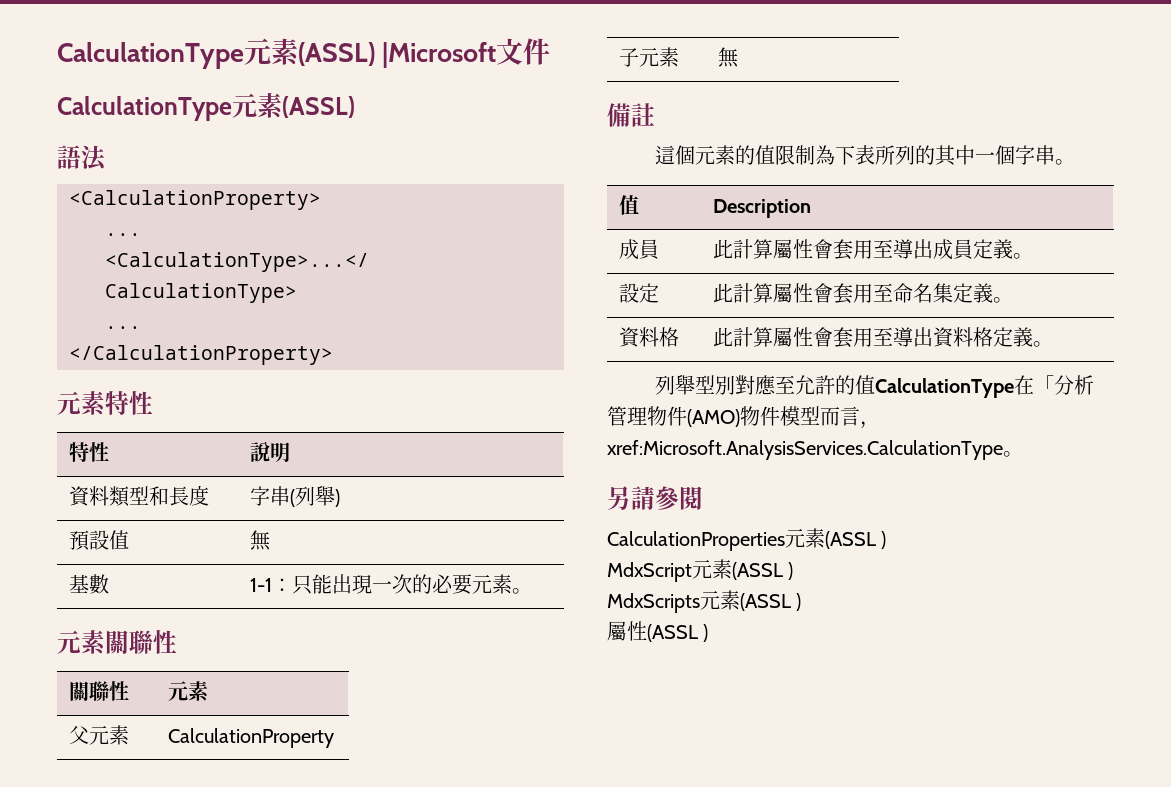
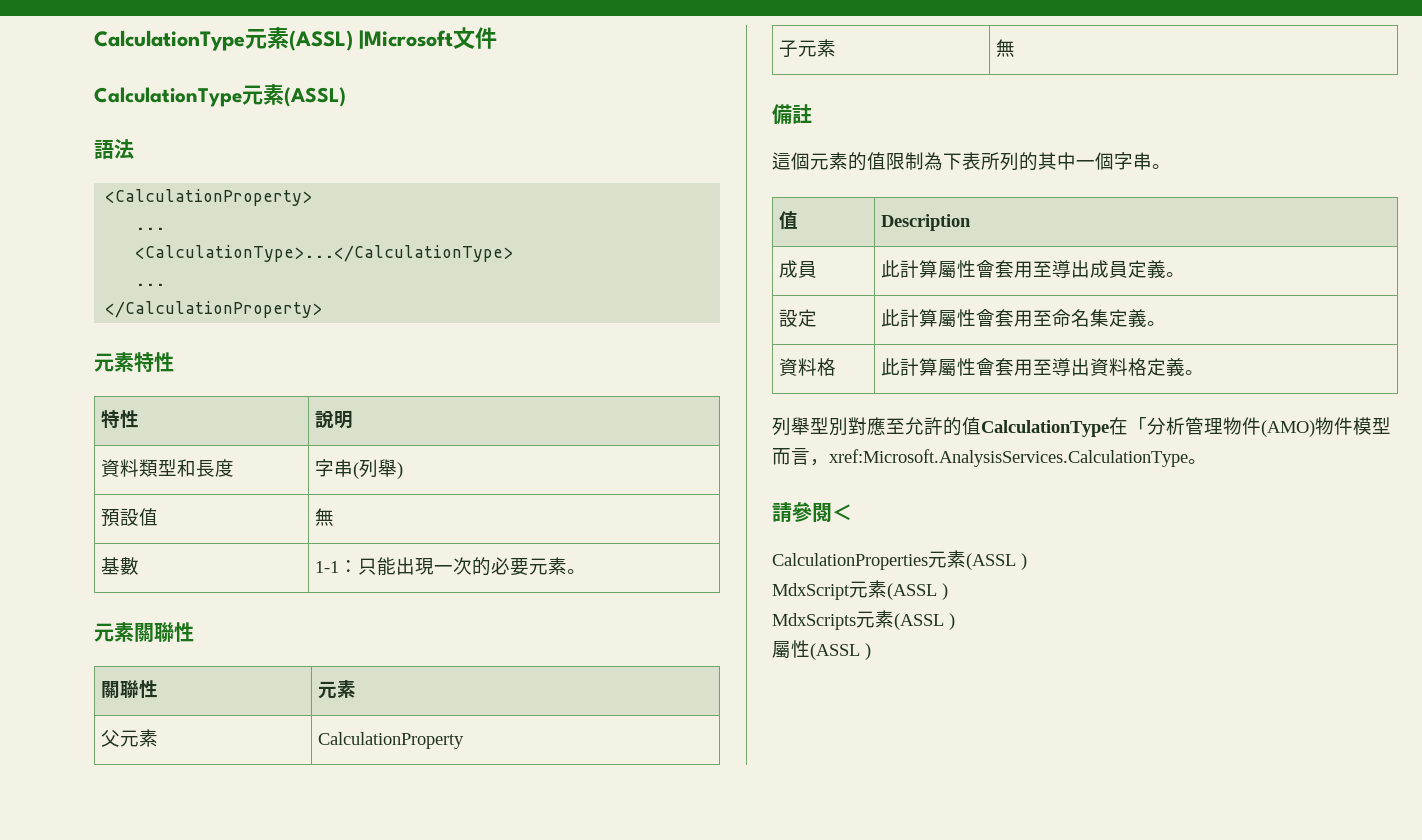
[607,486,631,510] 另 -> (1207, 461) none
(703, 498) none -> [832,504,852,520] ＜

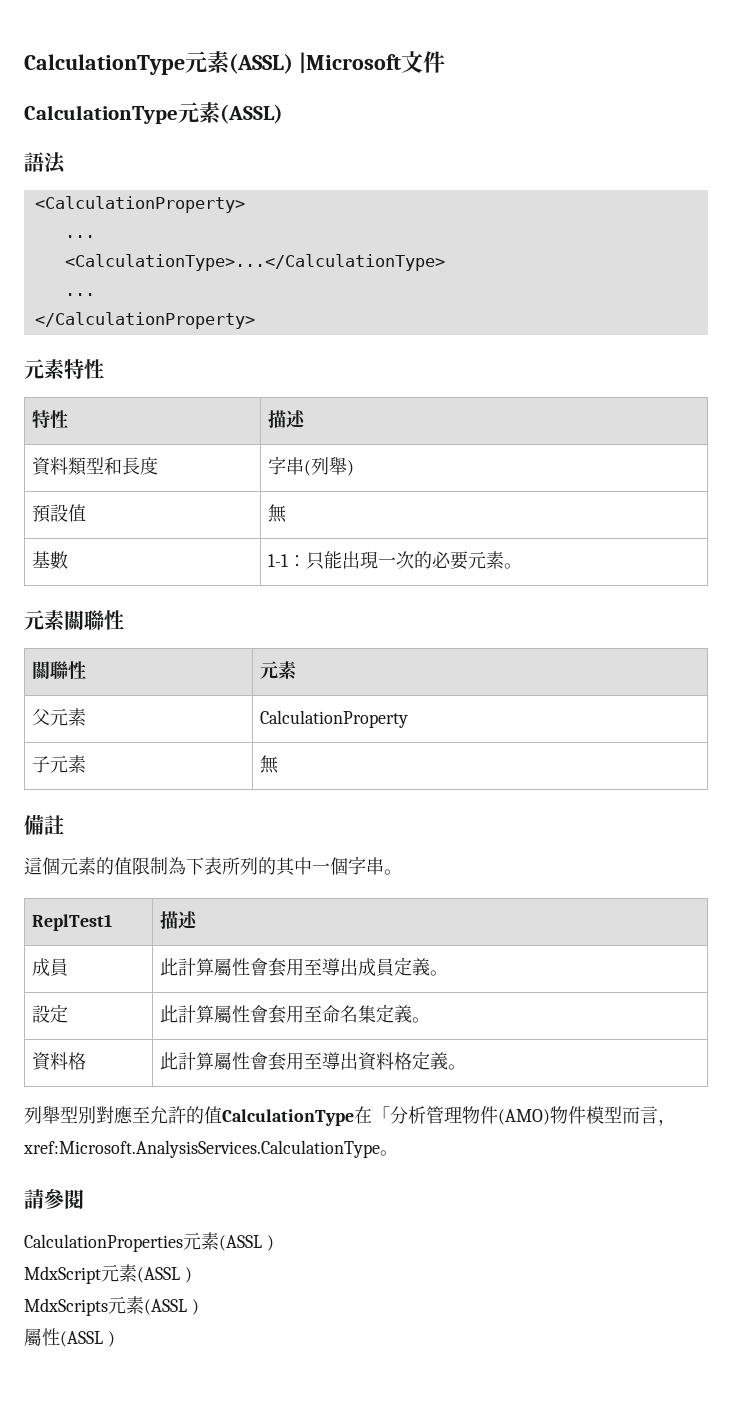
[315,410,354,429] 說明 -> [267,410,306,428] 描述
[779,211,799,230] [881,214,972,231] 值 | Description -> [31,914,112,931] [159,911,198,929] ReplTest1 | 描述
[832,504,852,520] ＜ -> (84, 1199) none

